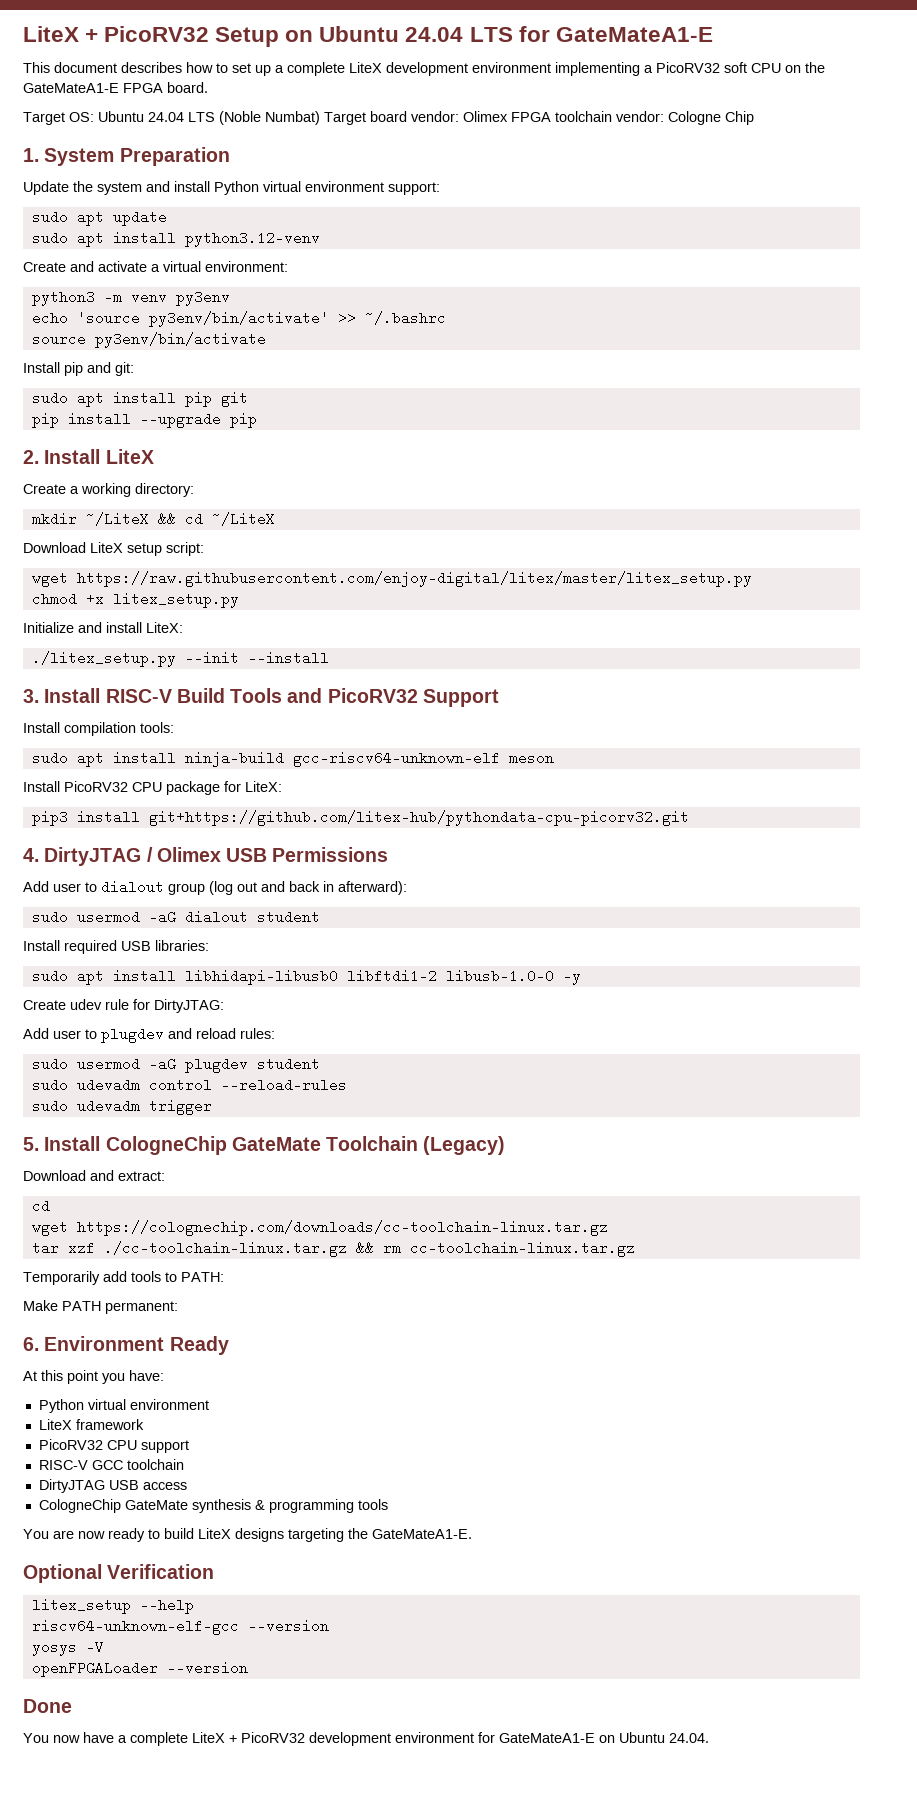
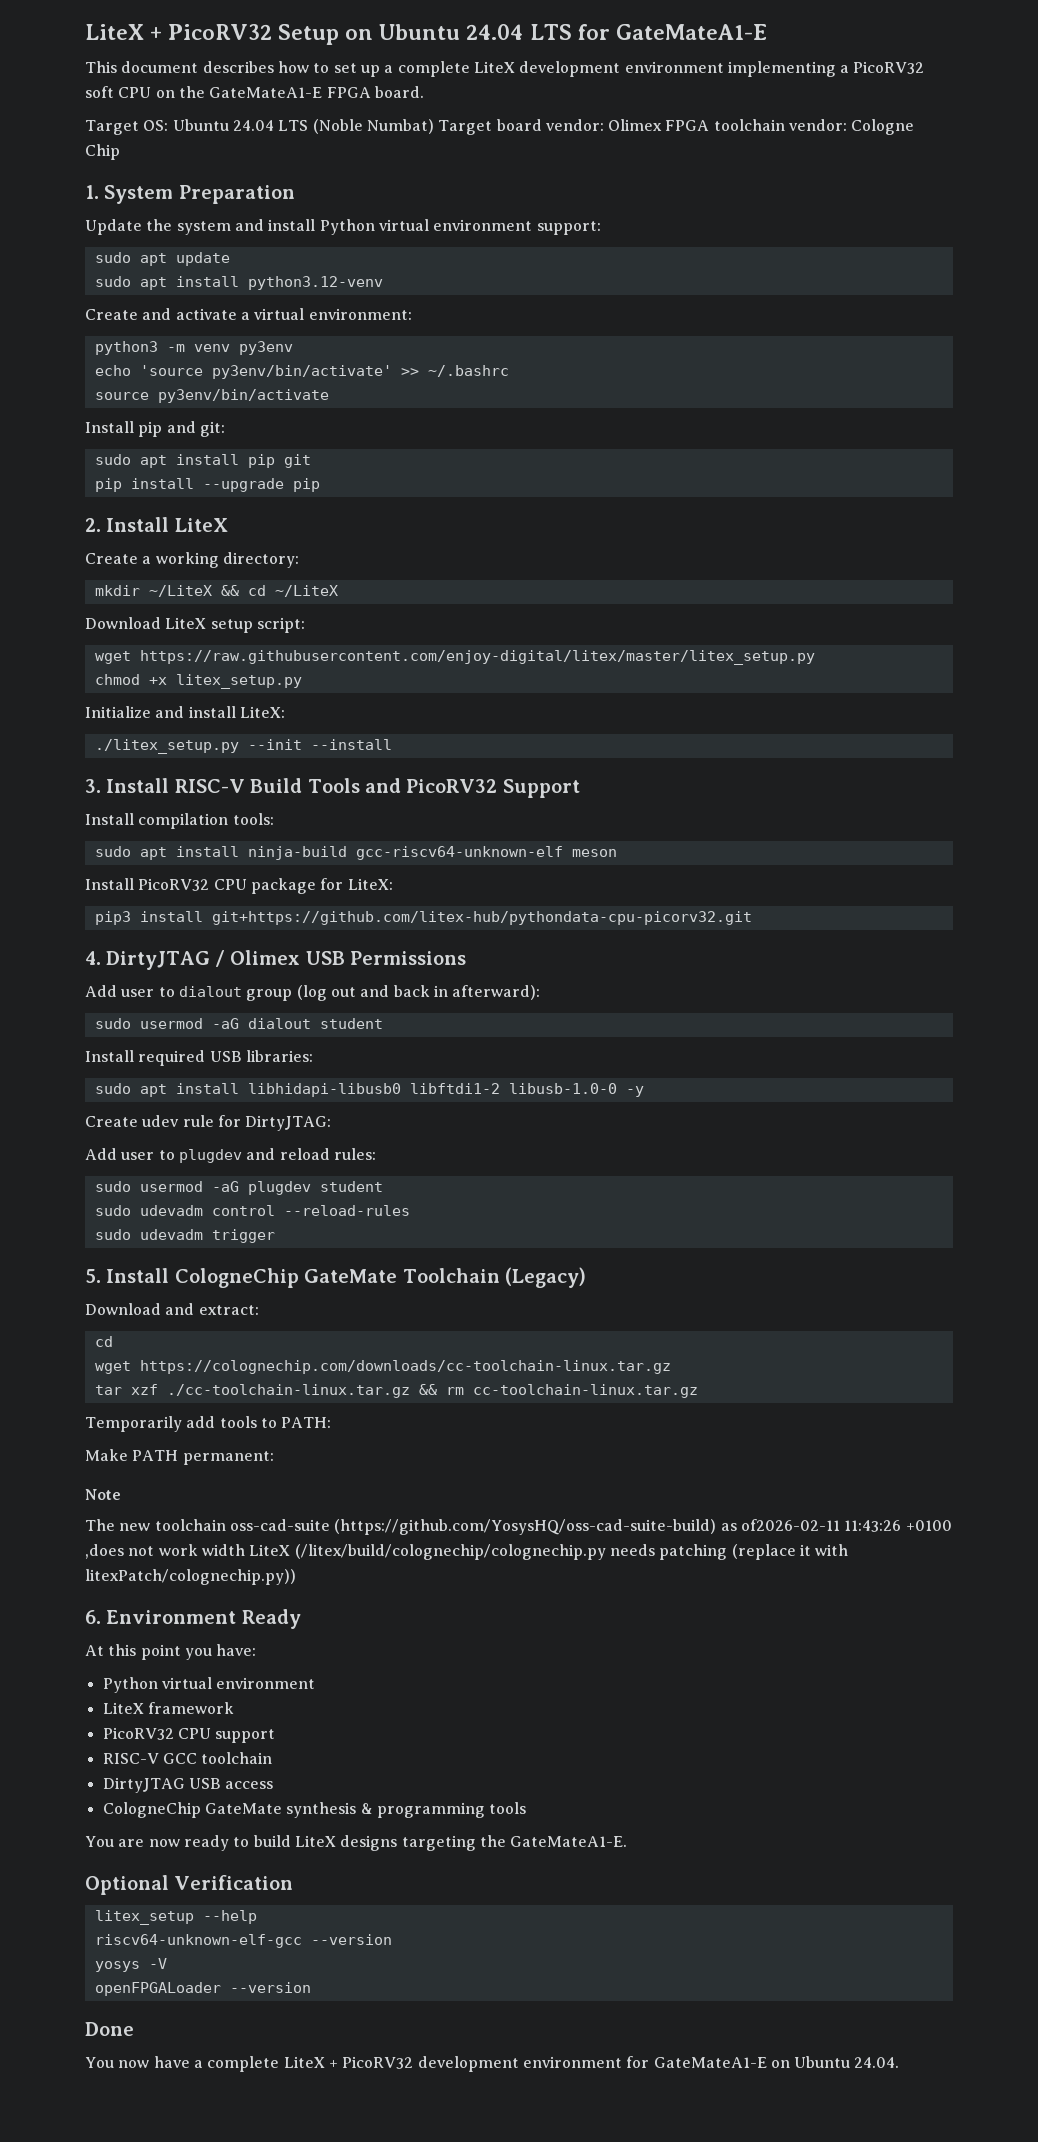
(178, 1307) none -> [85,1489,121,1500] [85,1519,952,1535] [85,1544,849,1560] [85,1569,296,1585] // Note // The new toolchain oss-cad-suite (https://github.com/YosysHQ/oss-cad-suite-build) as of2026-02-11 11:43:26 +0100 ,does not work width LiteX (/litex/build/colognechip/colognechip.py needs patching (replace it with litexPatch/colognechip.py))

